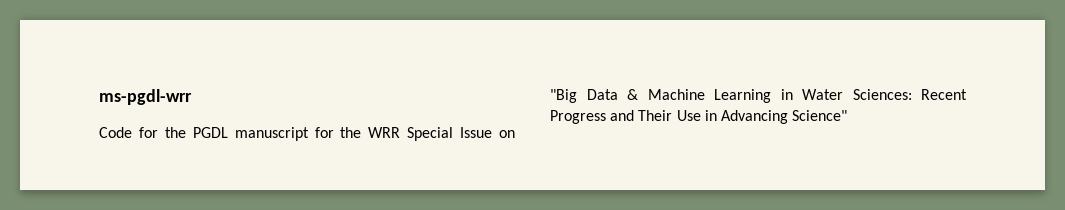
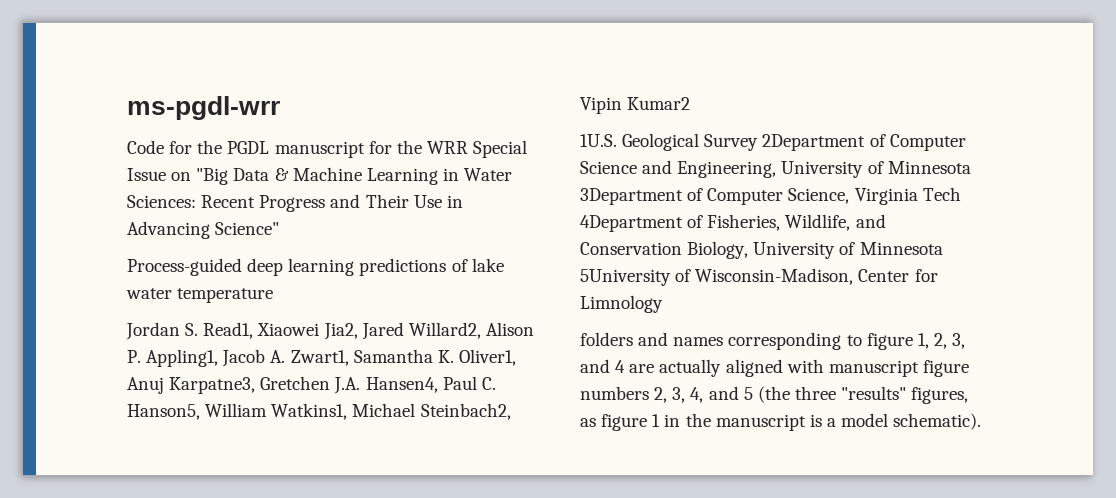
(848, 115) none -> [127,258,504,276] [126,288,274,303] [126,322,534,340] [127,349,516,367] [127,376,496,394] [127,403,511,420] [580,97,691,114] [580,133,966,151] [580,160,971,178] [580,187,961,205] [580,214,886,232] [580,241,943,259] [580,268,938,286] [580,295,663,313] [580,332,966,350] [580,359,969,377] [580,386,969,404] [580,413,982,431] // Process-guided deep learning predictions of lake water temperature // Jordan S. Read1, Xiaowei Jia2, Jared Willard2, Alison P. Appling1, Jacob A. Zwart1, Samantha K. Oliver1, Anuj Karpatne3, Gretchen J.A. Hansen4, Paul C. Hanson5, William Watkins1, Michael Steinbach2, Vipin Kumar2 // 1U.S. Geological Survey 2Department of Computer Science and Engineering, University of Minnesota 3Department of Computer Science, Virginia Tech 4Department of Fisheries, Wildlife, and Conservation Biology, University of Minnesota 5University of Wisconsin-Madison, Center for Limnology // folders and names corresponding to figure 1, 2, 3, and 4 are actually aligned with manuscript figure numbers 2, 3, 4, and 5 (the three "results" figures, as figure 1 in the manuscript is a model schematic).

